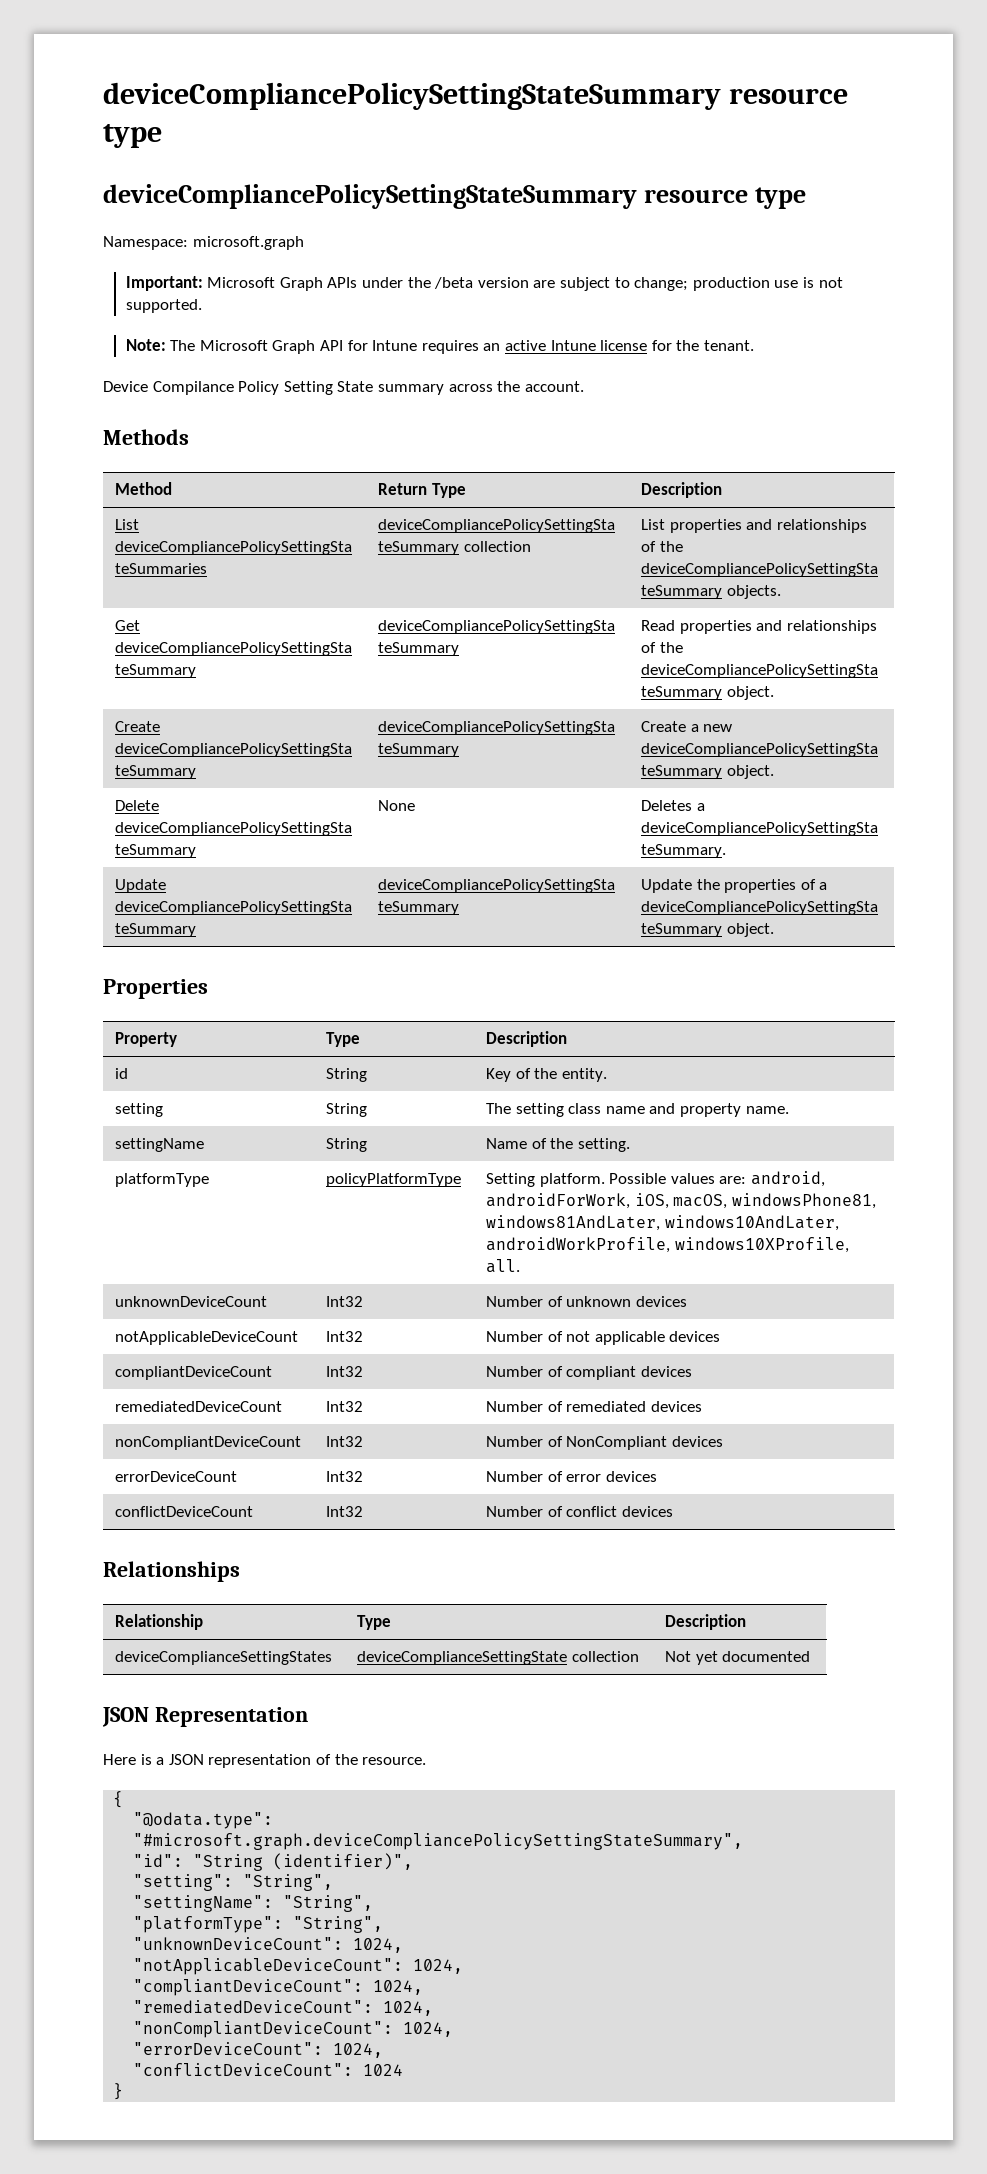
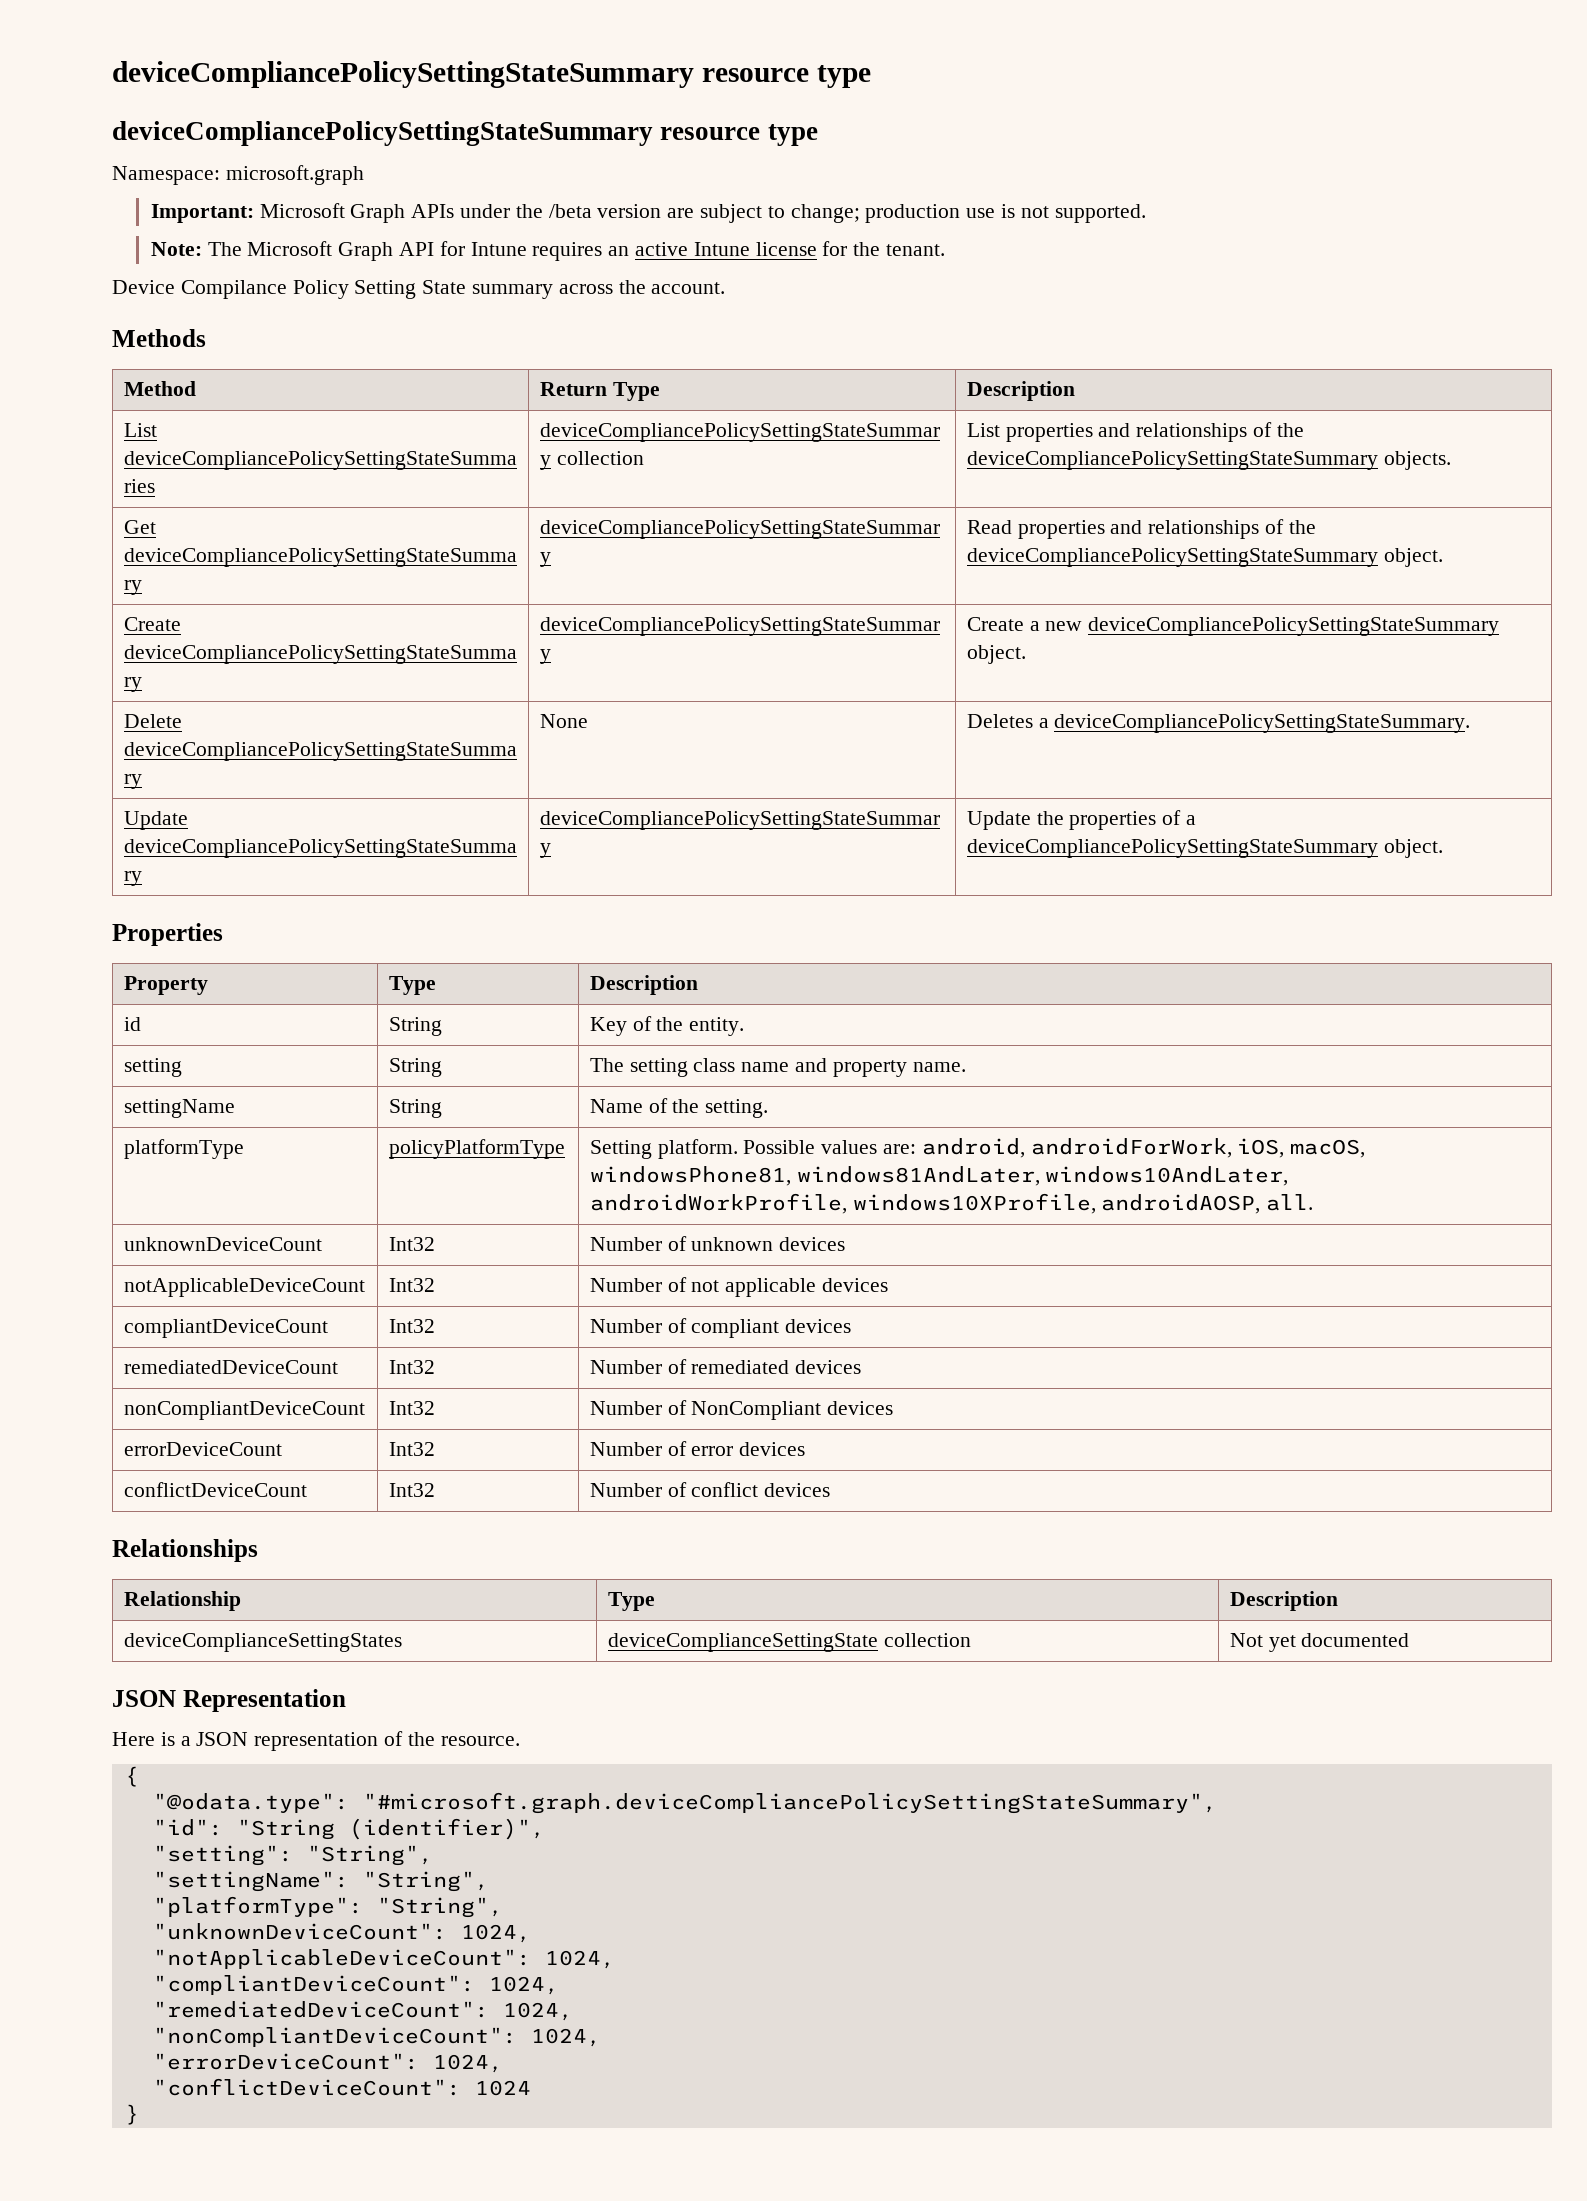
(849, 1245) none -> [1101,1194,1261,1214] androidAOSP,

